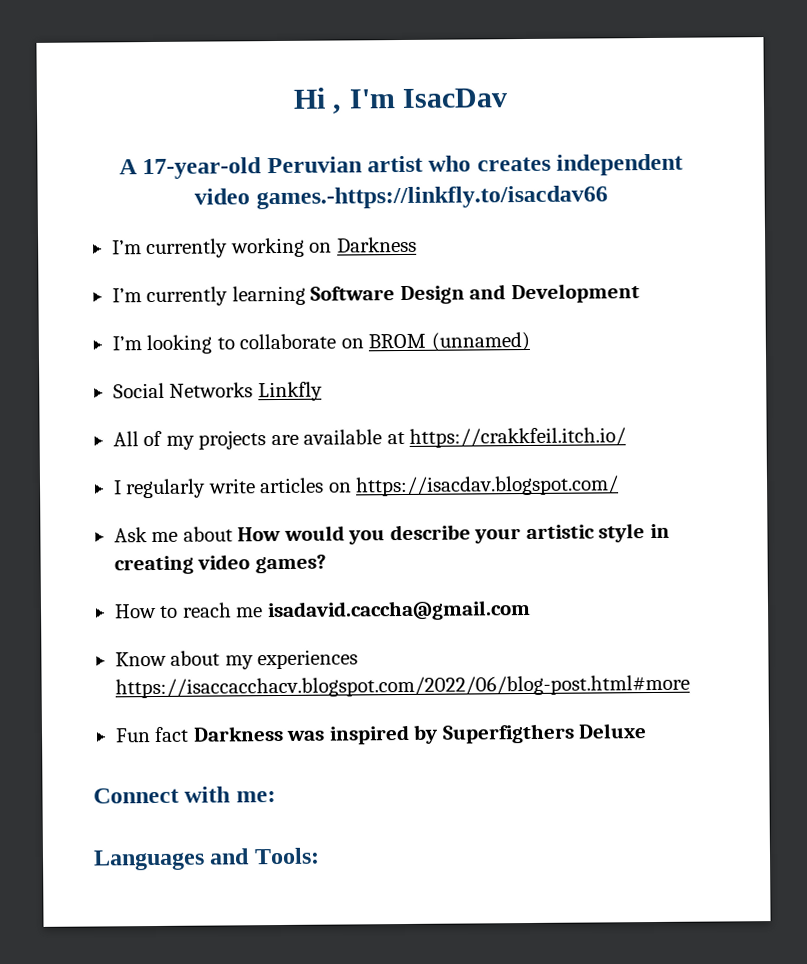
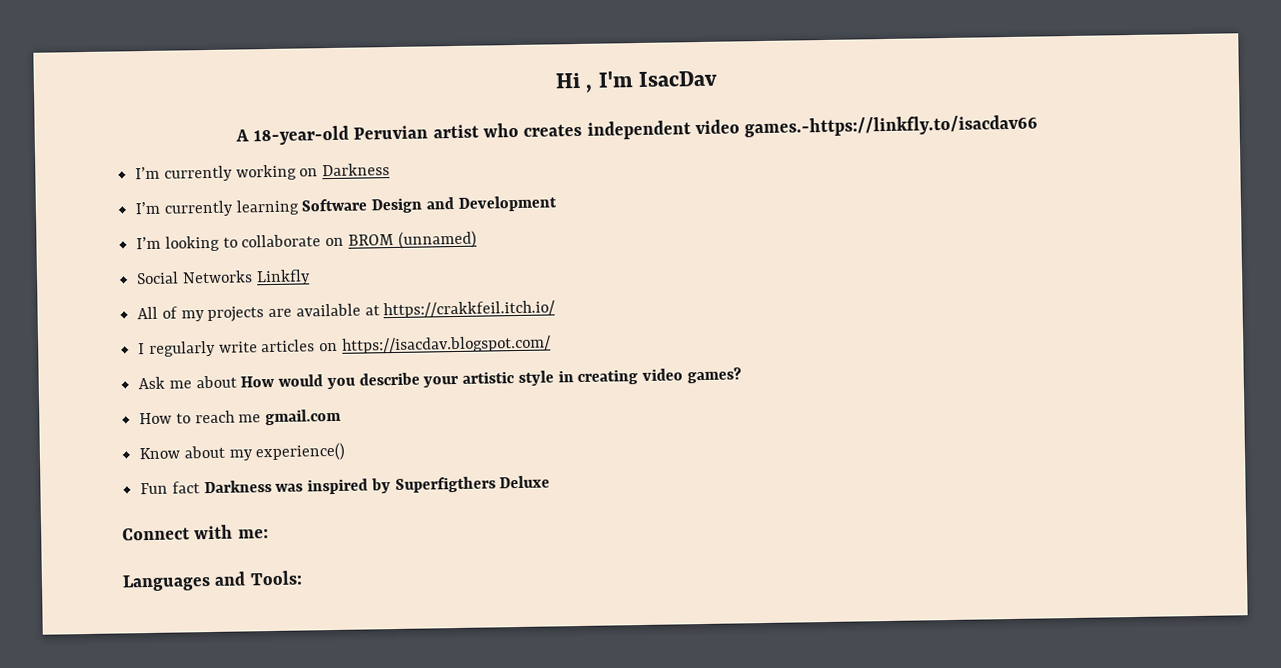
[142,157,263,180] 17-year-old -> [253,125,350,146] 18-year-old
[266,599,531,622] isadavid.caccha@gmail.com -> [265,408,342,426] gmail.com
[257,649,359,670] [114,674,690,699] experiences https://isaccacchacv.blogspot.com/2022/06/blog-post.html#more -> [255,442,347,462] experience()

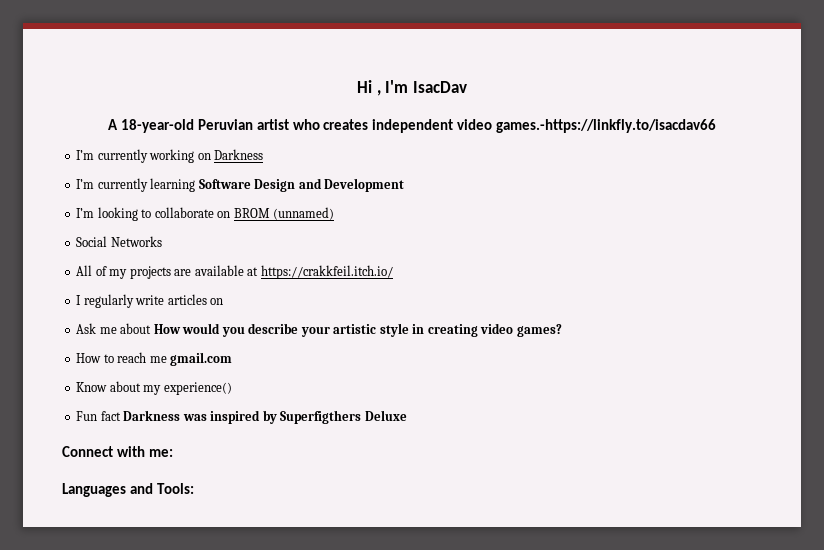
[255,269,311,286] Linkfly -> (162, 241) none
[341,335,551,354] https://isacdav.blogspot.com/ -> (224, 301) none

